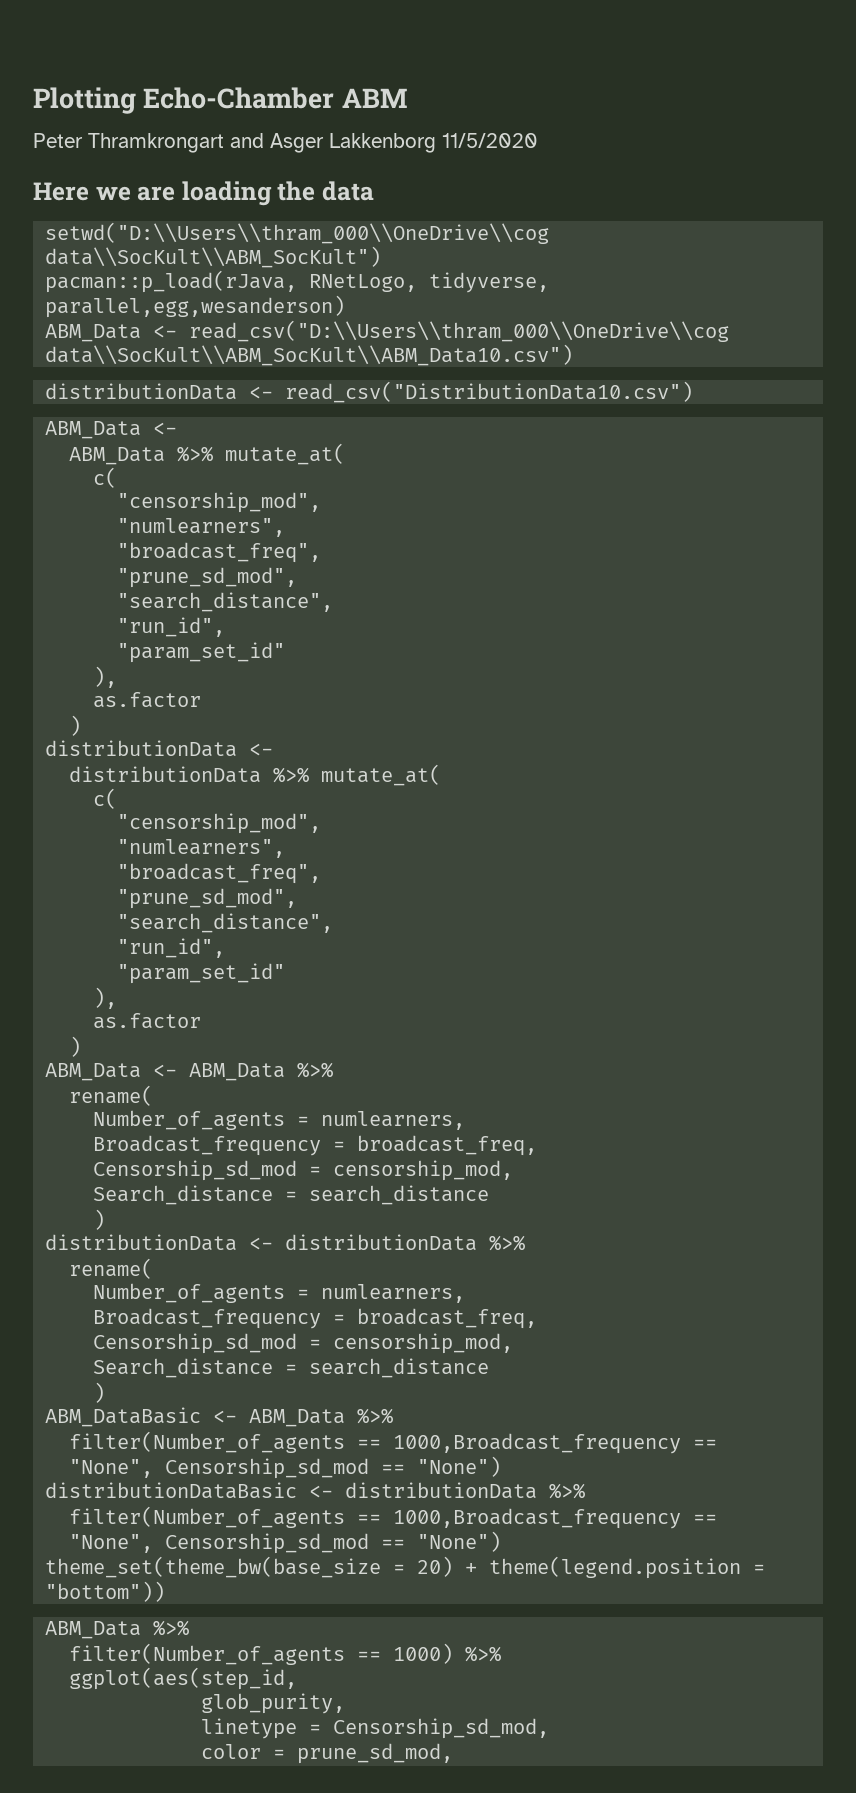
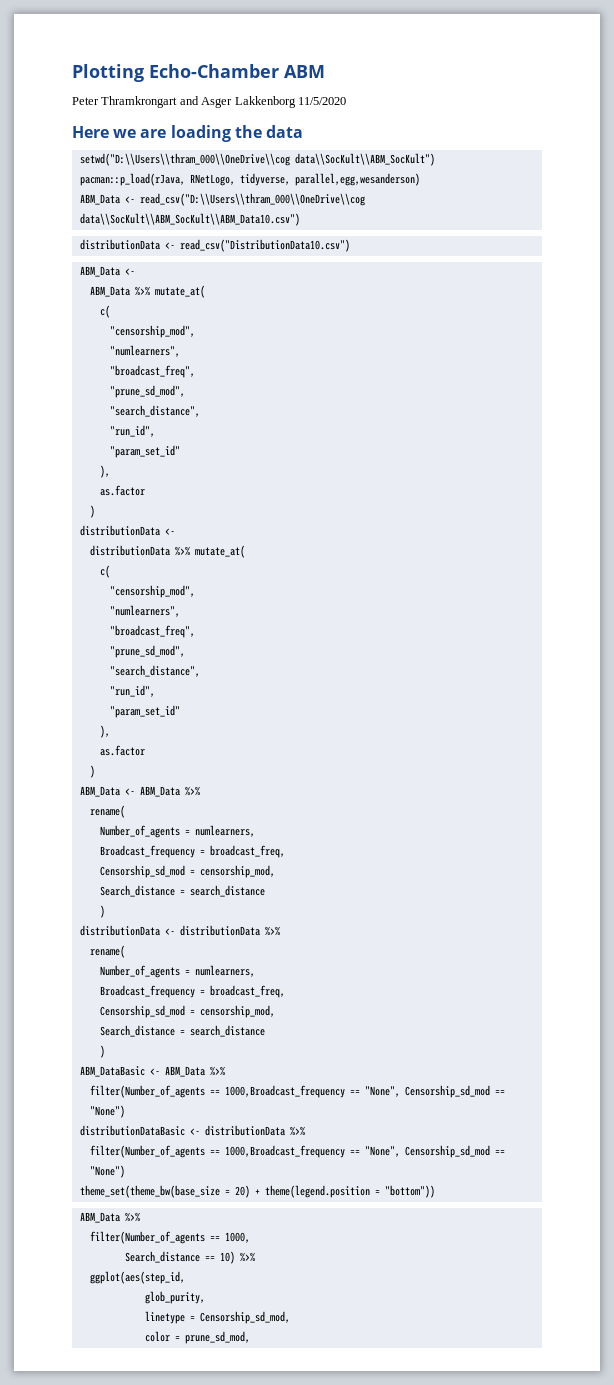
[393,1643,454,1664] 1000) -> [224,1232,250,1243] [124,1251,235,1264] 1000, // Search_distance == 10)

